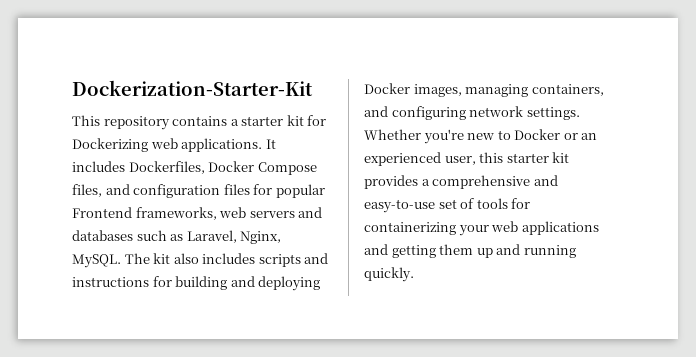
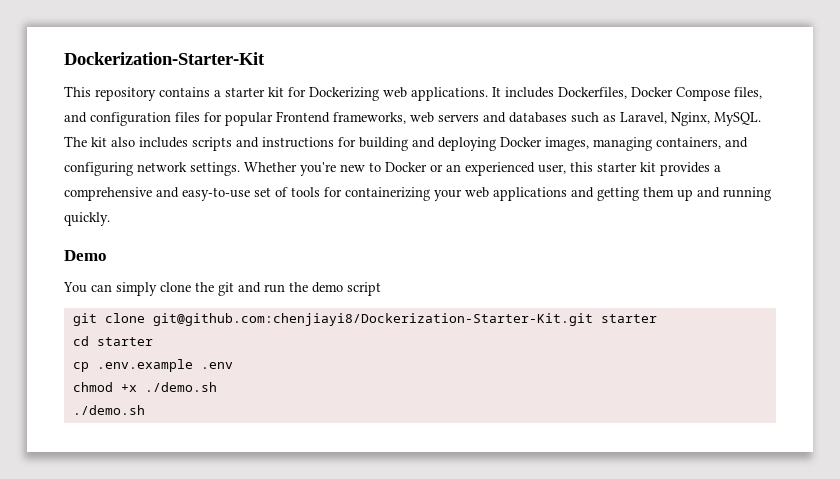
(414, 274) none -> [64,250,107,261] [63,282,381,296] [72,313,657,326] [72,336,153,346] [72,359,233,372] [72,382,217,392] [72,405,145,415] // Demo // You can simply clone the git and run the demo script // git clone git@github.com:chenjiayi8/Dockerization-Starter-Kit.git starter // cd starter // cp .env.example .env // chmod +x ./demo.sh // ./demo.sh

